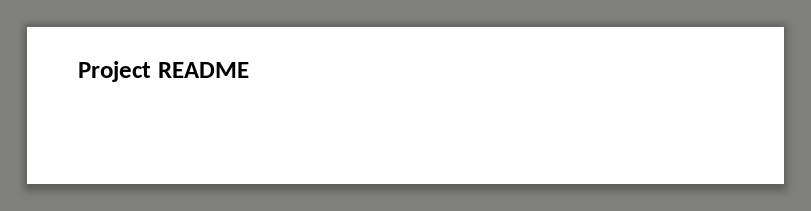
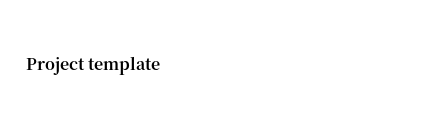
[157,62,249,78] README -> [88,56,161,75] template

